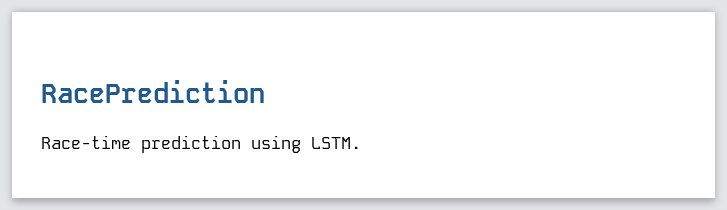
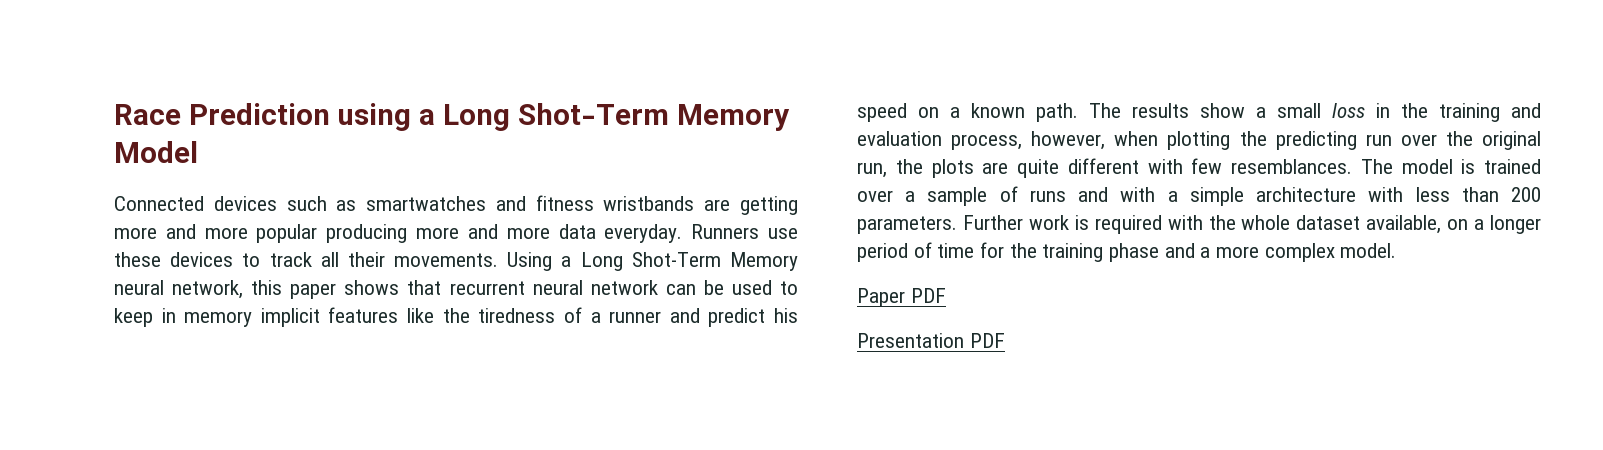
[41,80,265,103] [41,135,361,153] RacePrediction // Race-time prediction using LSTM. -> [114,103,790,131] [114,141,198,163] [114,195,798,215] [114,224,798,243] [114,252,798,271] [114,280,799,299] [114,307,799,327] [857,103,1541,122] [857,131,1541,150] [857,158,1541,178] [857,186,1541,206] [857,215,1541,234] [857,242,1397,262] [857,288,946,307] [857,333,1005,348] Race Prediction using a Long Shot-Term Memory Model // Connected devices such as smartwatches and fitness wristbands are getting more and more popular producing more and more data everyday. Runners use these devices to track all their movements. Using a Long Shot-Term Memory neural network, this paper shows that recurrent neural network can be used to keep in memory implicit features like the tiredness of a runner and predict his speed on a known path. The results show a small loss in the training and evaluation process, however, when plotting the predicting run over the original run, the plots are quite different with few resemblances. The model is trained over a sample of runs and with a simple architecture with less than 200 parameters. Further work is required with the whole dataset available, on a longer period of time for the training phase and a more complex model. // Paper PDF // Presentation PDF

